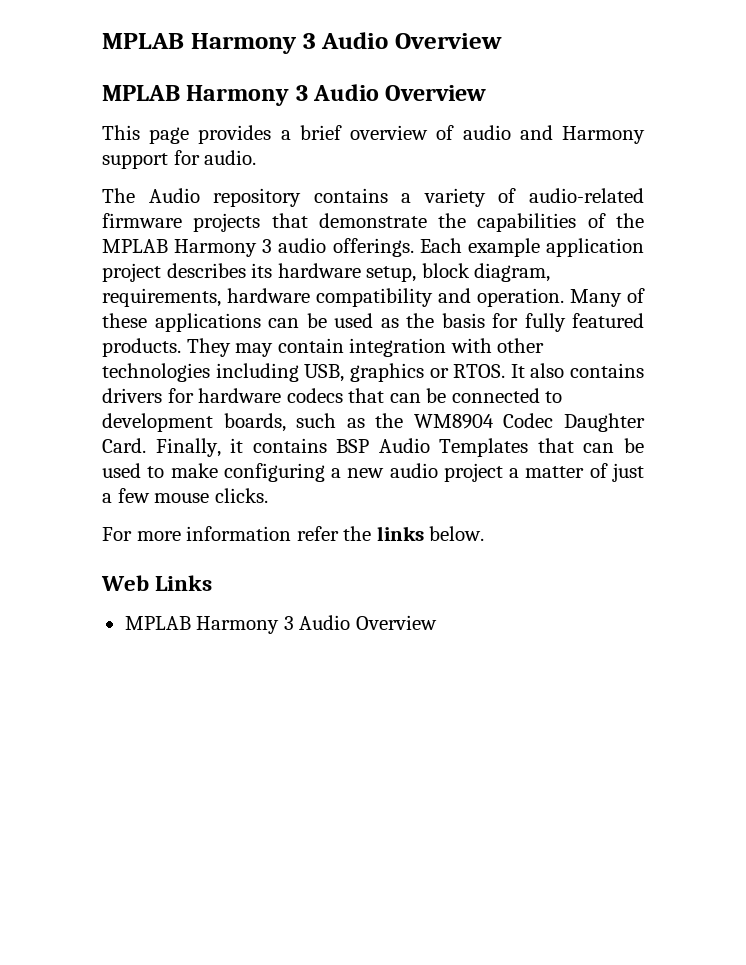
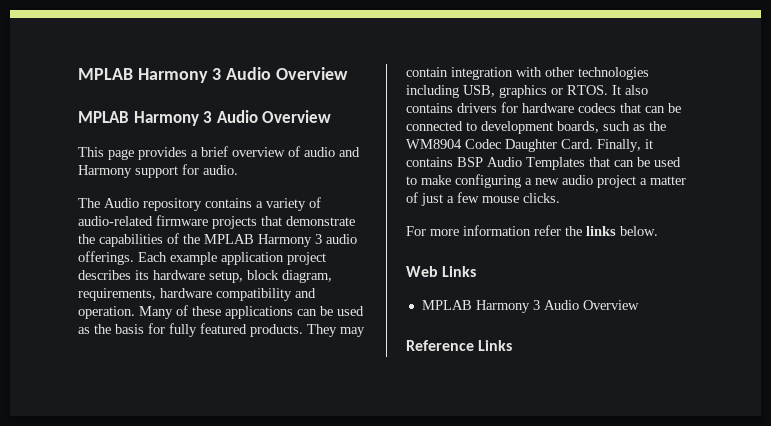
(437, 622) none -> [406,340,513,351] // Reference Links

